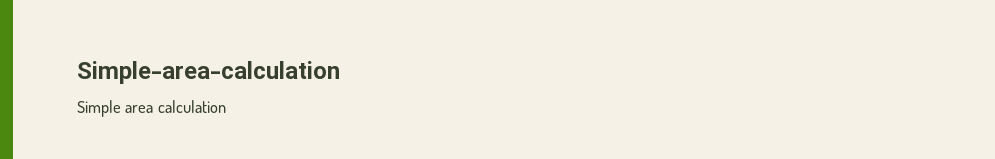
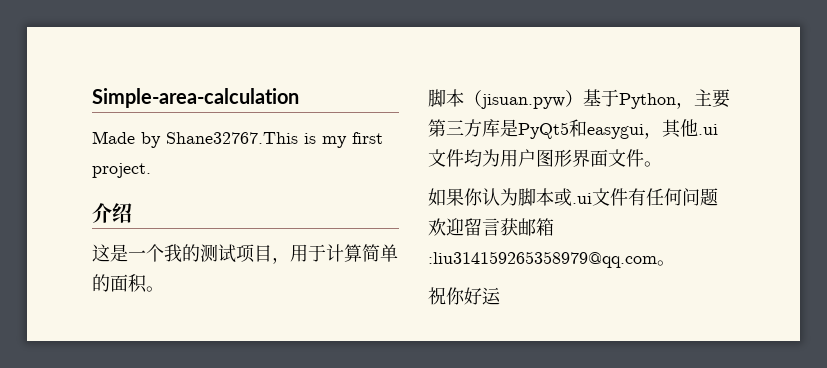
[77,100,226,117] Simple area calculation -> [92,131,383,148] [92,163,151,178] [92,203,132,223] [92,244,398,264] [92,274,164,293] [428,89,730,109] [428,119,718,139] [428,149,662,167] [428,188,718,206] [428,218,554,236] [428,251,675,268] [428,287,501,305] Made by Shane32767.This is my first project. // 介绍 // 这是一个我的测试项目，用于计算简单的面积。 // 脚本（jisuan.pyw）基于Python，主要第三方库是PyQt5和easygui，其他.ui文件均为用户图形界面文件。 // 如果你认为脚本或.ui文件有任何问题欢迎留言获邮箱:liu314159265358979@qq.com。 // 祝你好运

